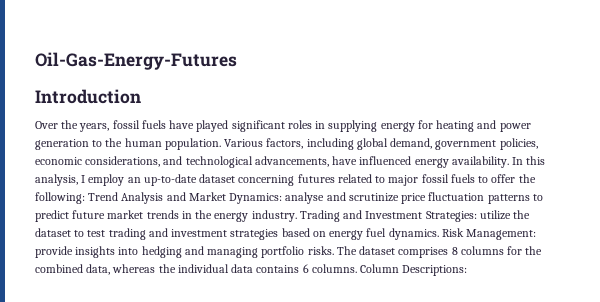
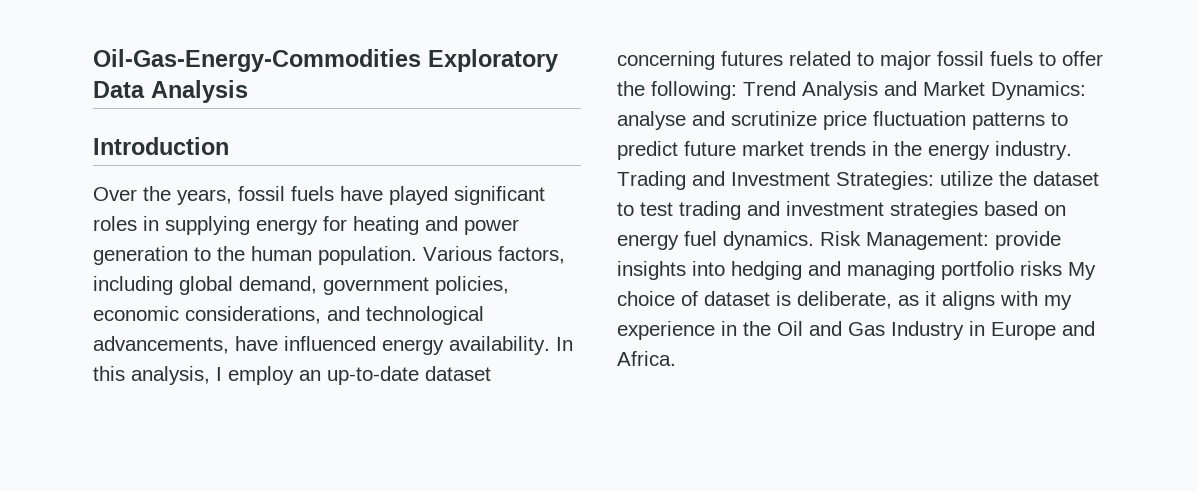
[35,52,237,70] Oil-Gas-Energy-Futures -> [93,49,558,72] [93,80,248,103] Oil-Gas-Energy-Commodities Exploratory Data Analysis
[307,246,543,258] [35,264,468,276] risks. The dataset comprises 8 columns for the combined data, whereas the individual data contains 6 columns. Column Descriptions: -> [1020,261,1096,280] [617,291,1072,310] [617,321,1095,340] [617,351,676,366] risks My choice of dataset is deliberate, as it aligns with my experience in the Oil and Gas Industry in Europe and Africa.

